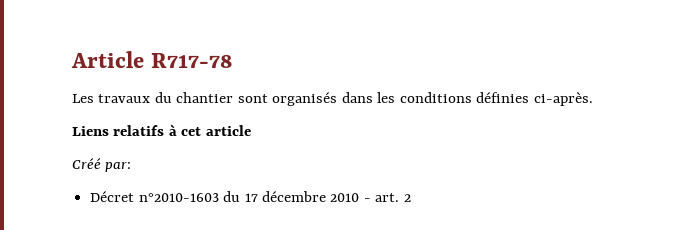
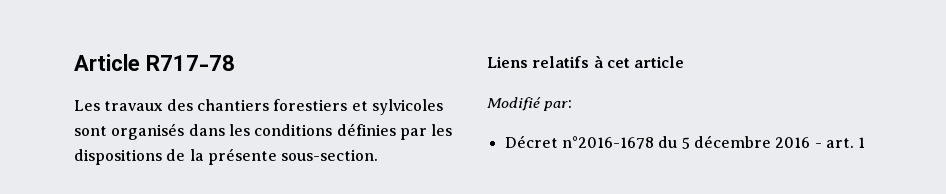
[154,92,234,103] du chantier -> [166,99,443,115] des chantiers forestiers et sylvicoles
[533,92,593,106] ci-après. -> [399,124,453,140] [74,148,379,165] par les dispositions de la présente sous-section.
[72,158,101,169] Créé -> [487,97,541,111] Modifié
[138,191,360,202] n°2010-1603 du 17 décembre 2010 -> [561,135,811,149] n°2016-1678 du 5 décembre 2016
[403,194,411,202] 2 -> [858,137,866,148] 1

